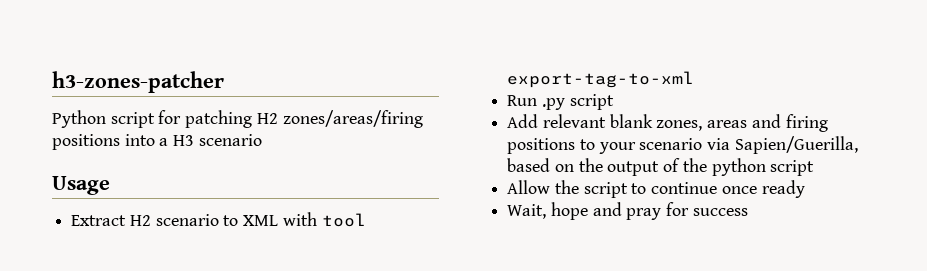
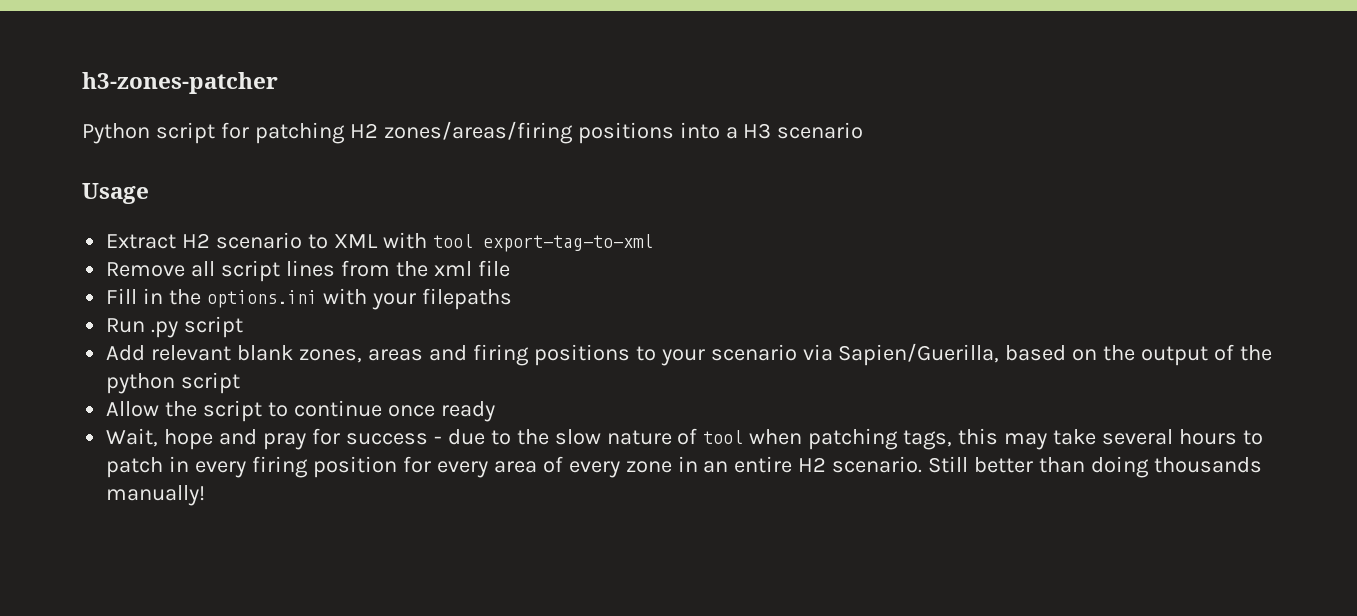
(695, 79) none -> [106,260,510,282] [106,288,512,310] // Remove all script lines from the xml file // Fill in the options.ini with your filepaths
(748, 212) none -> [433,428,1263,450] [106,456,1263,478] [106,485,206,506] - due to the slow nature of tool when patching tags, this may take several hours to patch in every firing position for every area of every zone in an entire H2 scenario. Still better than doing thousands manually!

